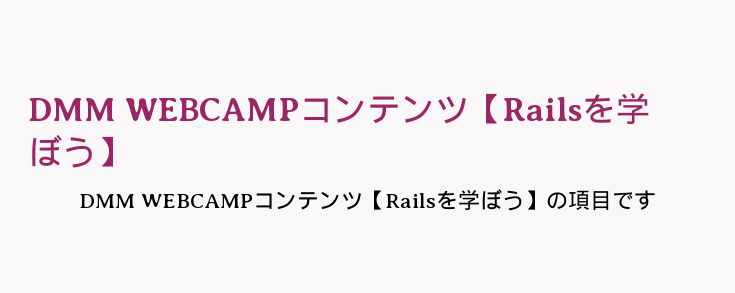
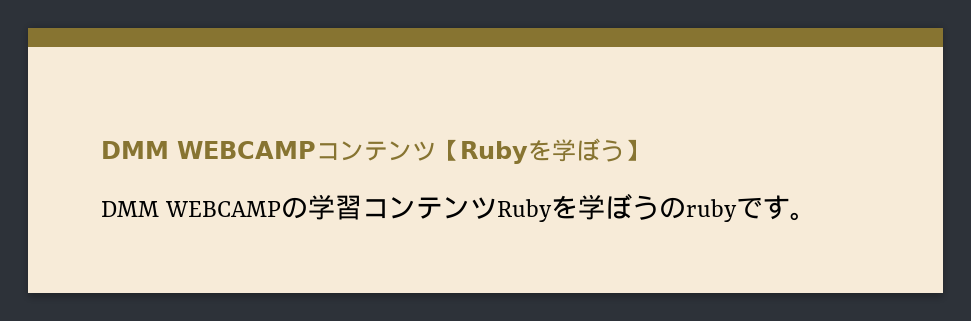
[28,93,583,124] DMM WEBCAMPコンテンツ【Rails -> [101,139,528,164] DMM WEBCAMPコンテンツ【Ruby
[252,189,656,211] コンテンツ【Railsを学ぼう】の項目です -> [281,193,818,222] の学習コンテンツRubyを学ぼうのrubyです。

